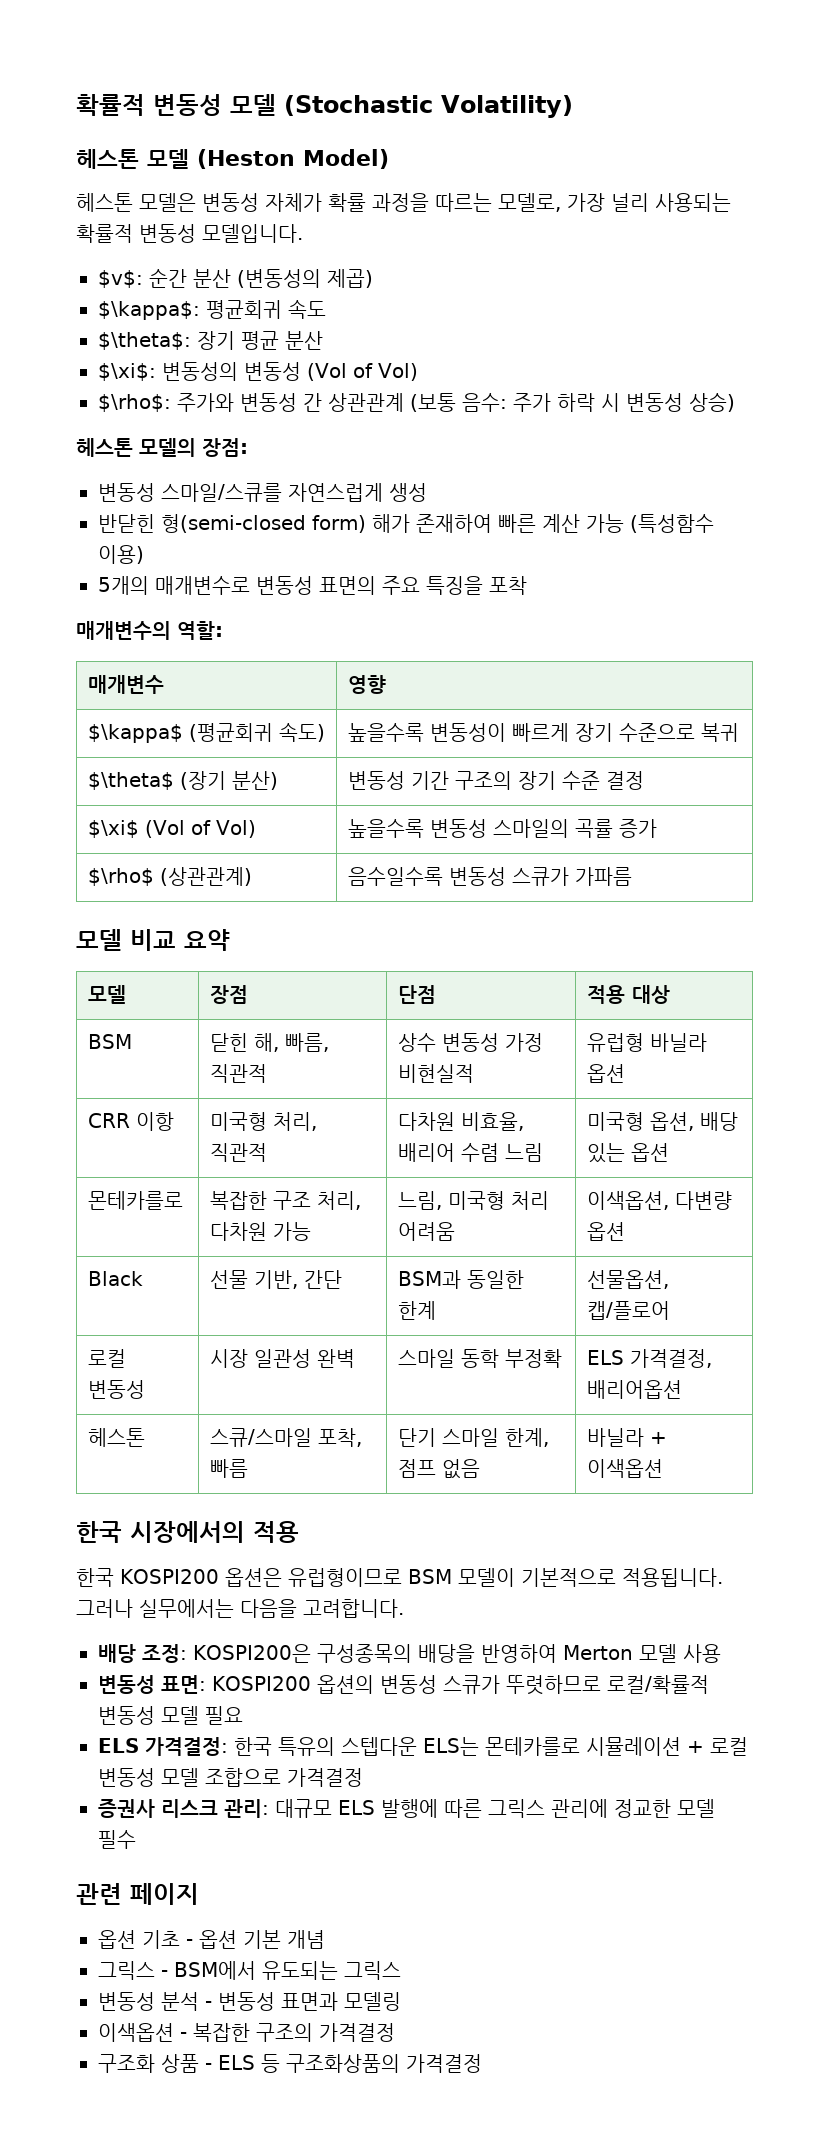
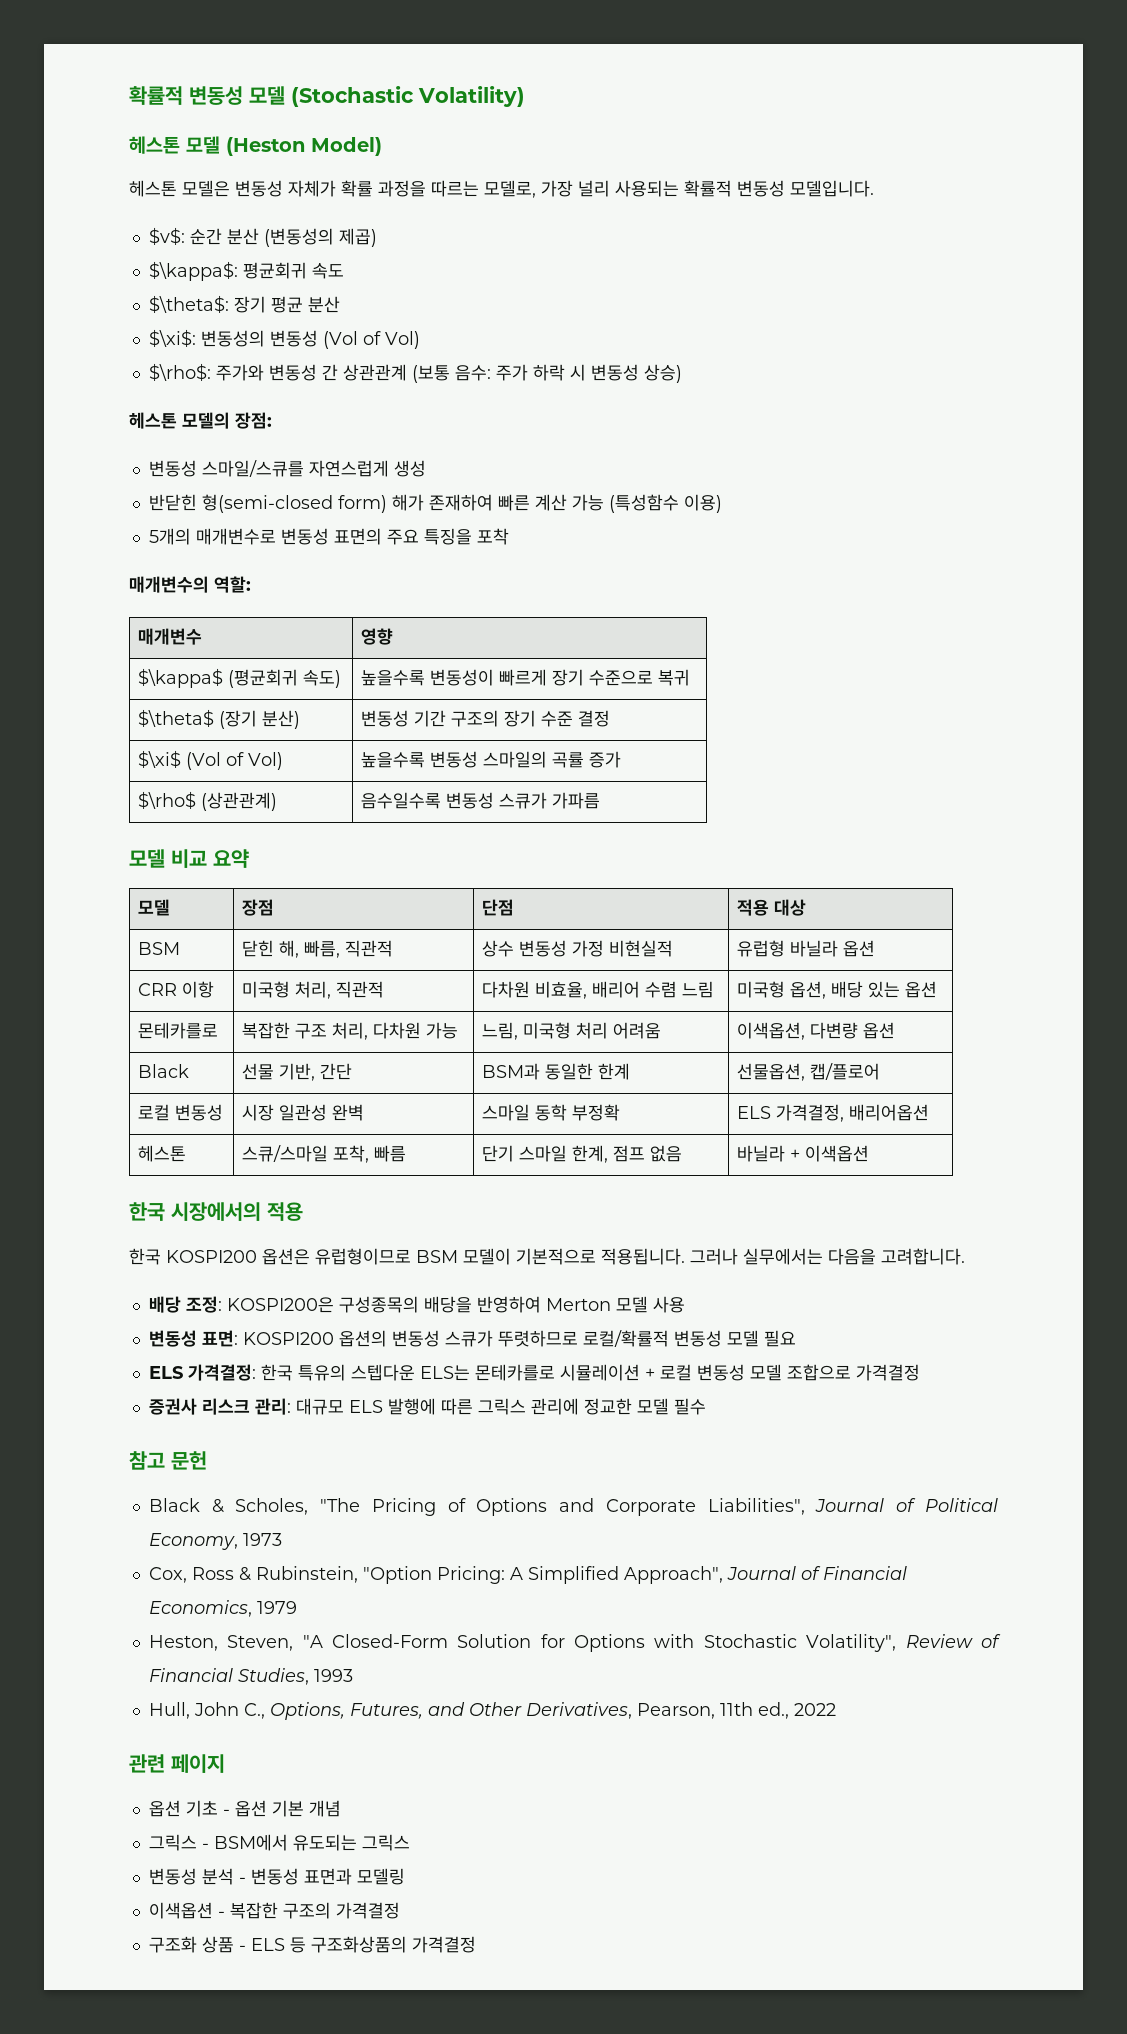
(136, 1839) none -> [129,1451,207,1470] [148,1498,998,1516] [148,1533,282,1550] [148,1566,907,1584] [148,1600,297,1617] [148,1634,1001,1652] [148,1668,353,1685] [148,1702,836,1720] // 참고 문헌 // Black & Scholes, "The Pricing of Options and Corporate Liabilities", Journal of Political Economy, 1973 // Cox, Ross & Rubinstein, "Option Pricing: A Simplified Approach", Journal of Financial Economics, 1979 // Heston, Steven, "A Closed-Form Solution for Options with Stochastic Volatility", Review of Financial Studies, 1993 // Hull, John C., Options, Futures, and Other Derivatives, Pearson, 11th ed., 2022

